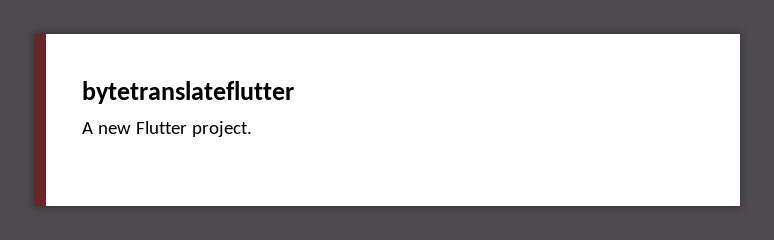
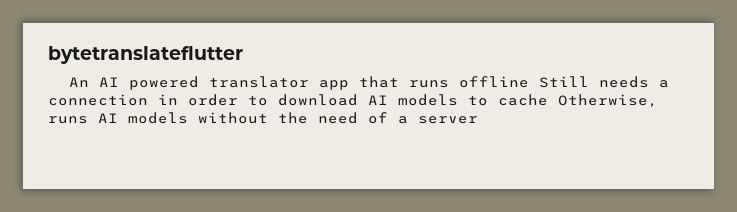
[82,121,252,137] A new Flutter project. -> [68,76,669,90] [48,94,658,108] [48,112,478,124] An AI powered translator app that runs offline Still needs a connection in order to download AI models to cache Otherwise, runs AI models without the need of a server

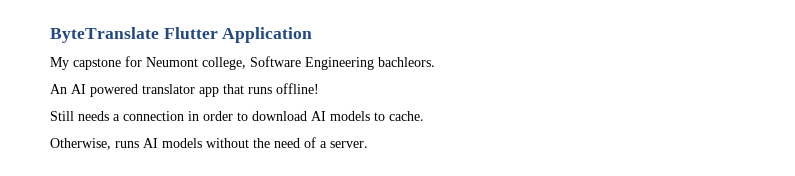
[48,46,243,64] bytetranslateflutter -> [50,27,313,43] [50,56,435,70] ByteTranslate Flutter Application // My capstone for Neumont college, Software Engineering bachleors.
[458,76,529,88] offline -> [276,83,319,94] offline! //
[498,94,548,106] cache -> [389,111,424,121] cache. //
[418,116,478,124] server -> [330,141,368,148] server.

